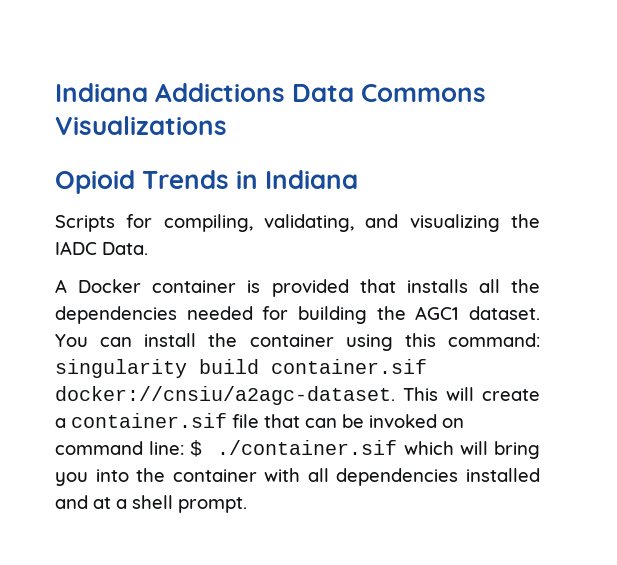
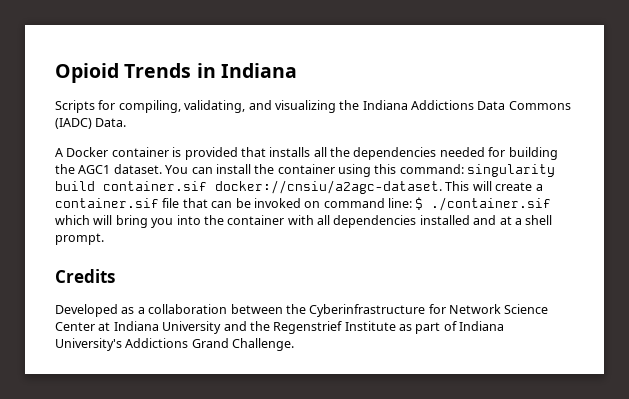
[55,83,487,102] [55,116,227,135] Indiana Addictions Data Commons Visualizations // -> (55, 73) none
[55,241,97,255] IADC -> [362,100,571,110] [55,118,92,129] Indiana Addictions Data Commons (IADC)
(247, 505) none -> [55,269,115,283] [55,304,549,317] [55,321,505,334] [55,338,295,351] // Credits // Developed as a collaboration between the Cyberinfrastructure for Network Science Center at Indiana University and the Regenstrief Institute as part of Indiana University's Addictions Grand Challenge.

